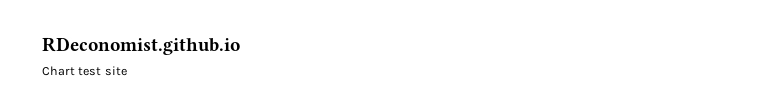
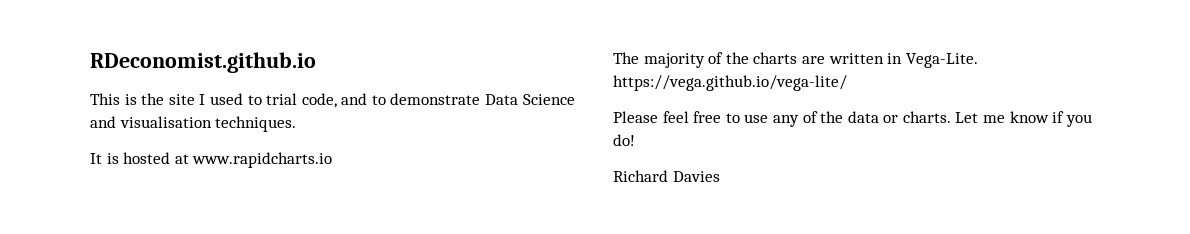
[42,66,127,76] Chart test site -> [90,93,575,108] [90,116,297,132] [90,152,333,168] [613,52,978,68] [613,75,847,91] [613,111,1092,127] [613,134,635,146] [613,170,720,182] This is the site I used to trial code, and to demonstrate Data Science and visualisation techniques. // It is hosted at www.rapidcharts.io // The majority of the charts are written in Vega-Lite. https://vega.github.io/vega-lite/ // Please feel free to use any of the data or charts. Let me know if you do! // Richard Davies

